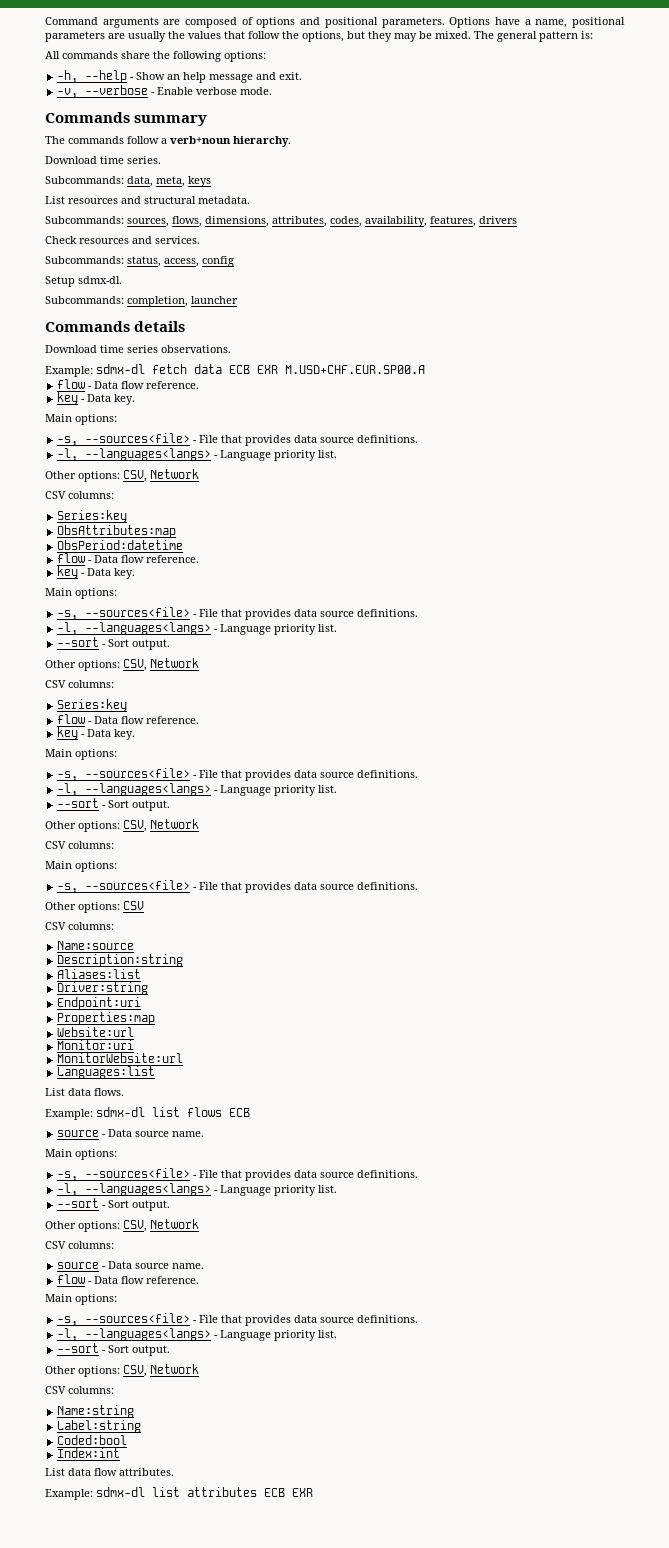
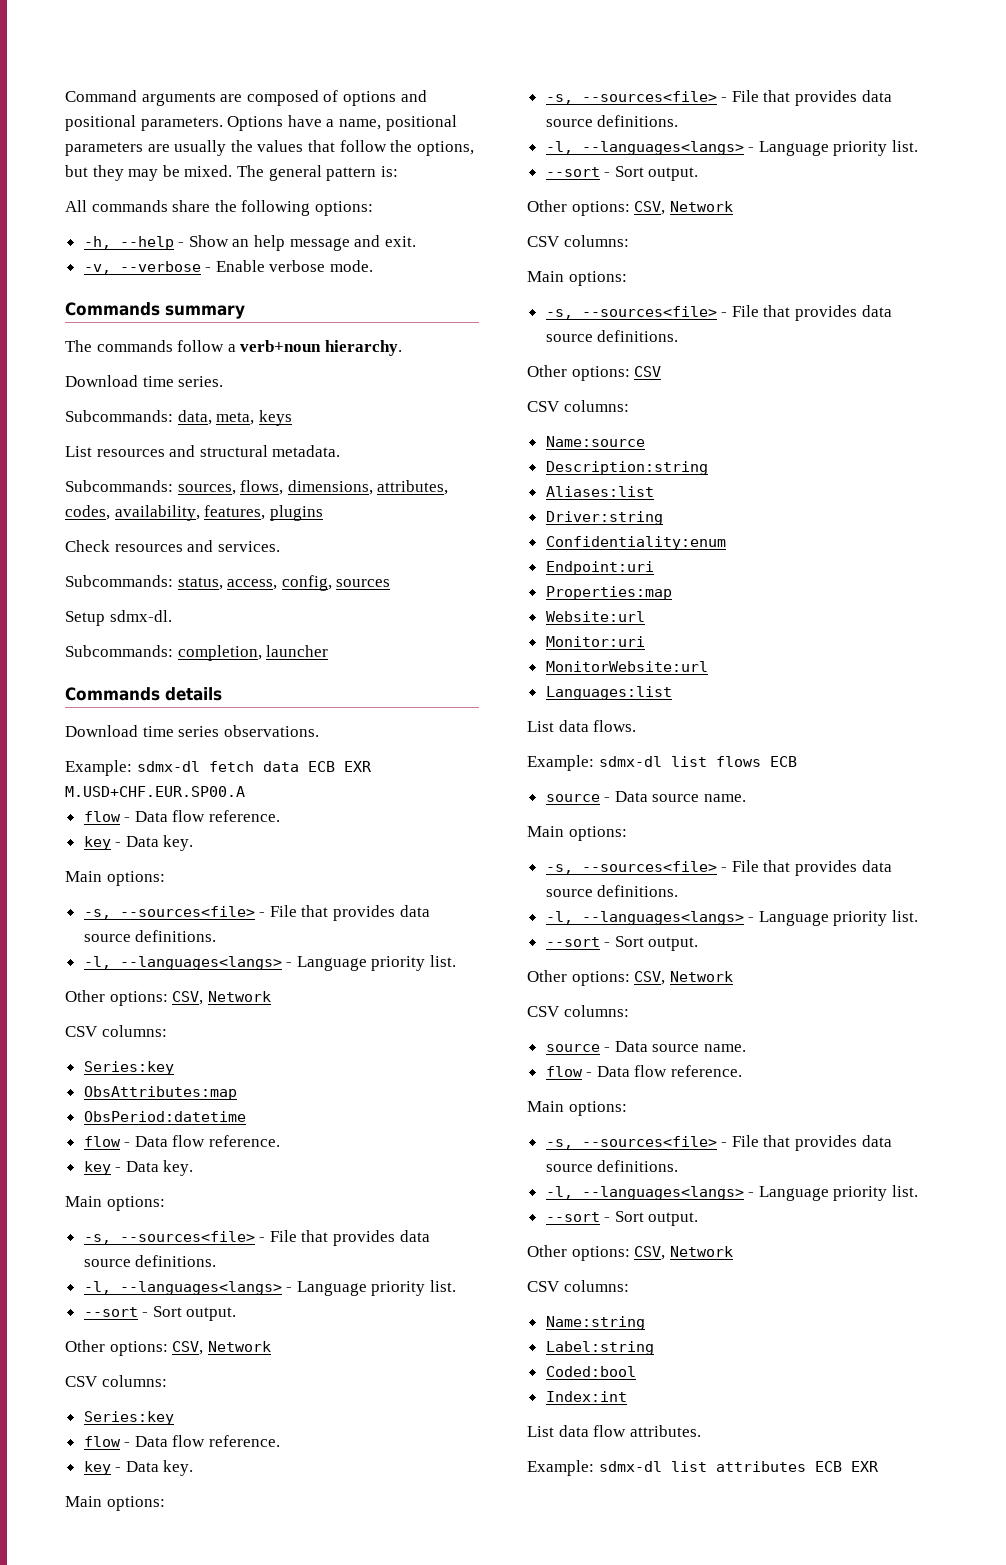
[479,216,517,224] drivers -> [269,505,323,521] plugins
[202,256,234,267] config -> [281,575,391,591] config, sources
(149, 988) none -> [545,536,726,550] // Confidentiality:enum

